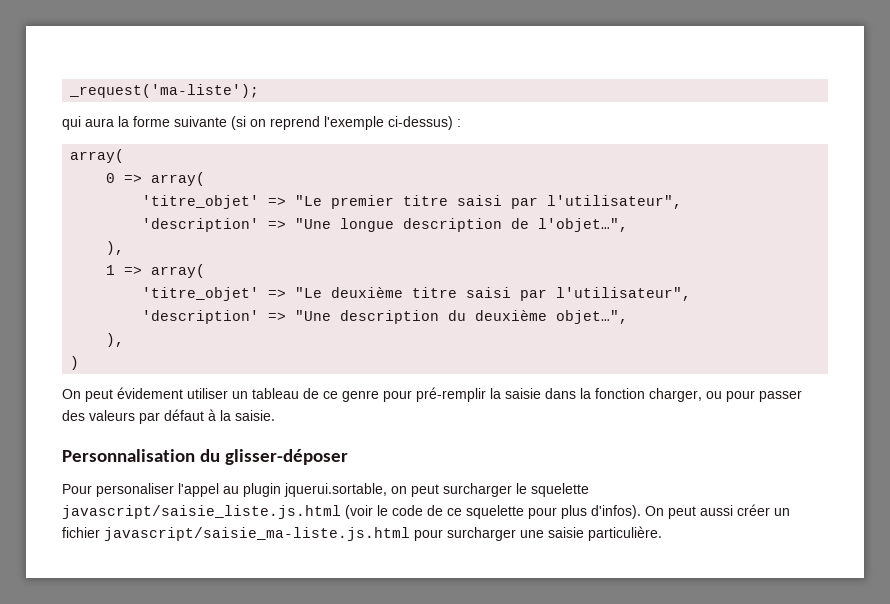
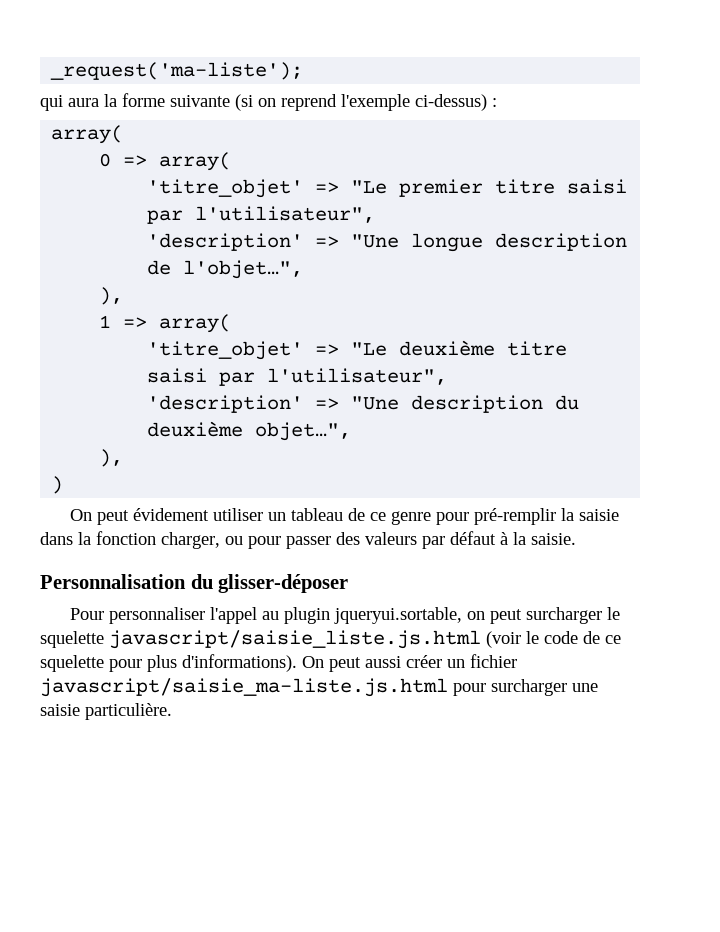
[96,483,174,497] personaliser -> [109,607,206,624] personnaliser
[284,483,387,497] jquerui.sortable, -> [334,607,463,624] jqueryui.sortable,
[591,505,641,519] d'infos). -> [182,654,297,672] d'informations).

